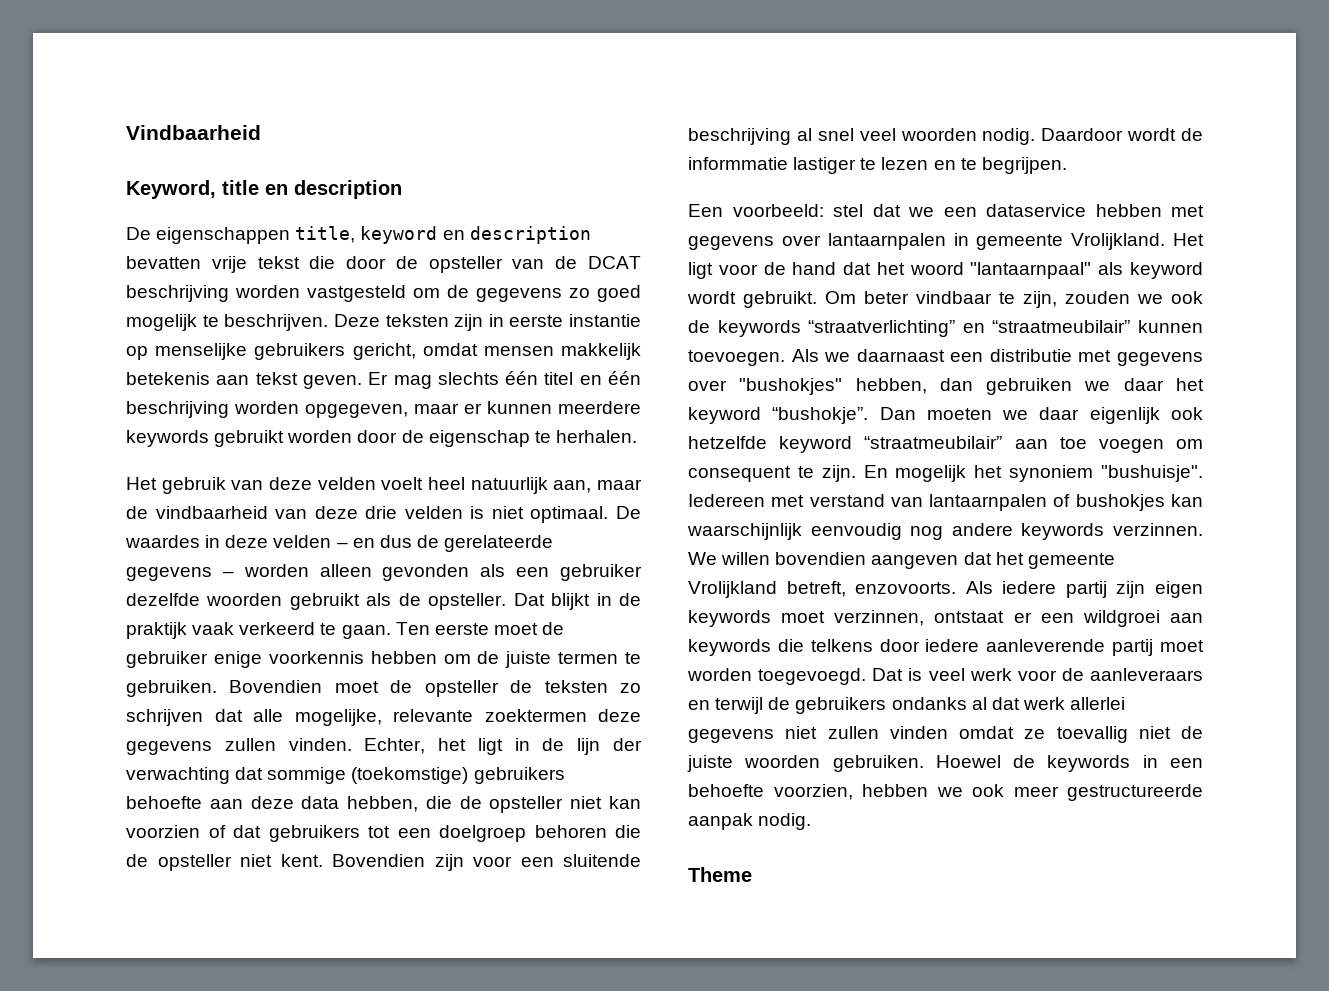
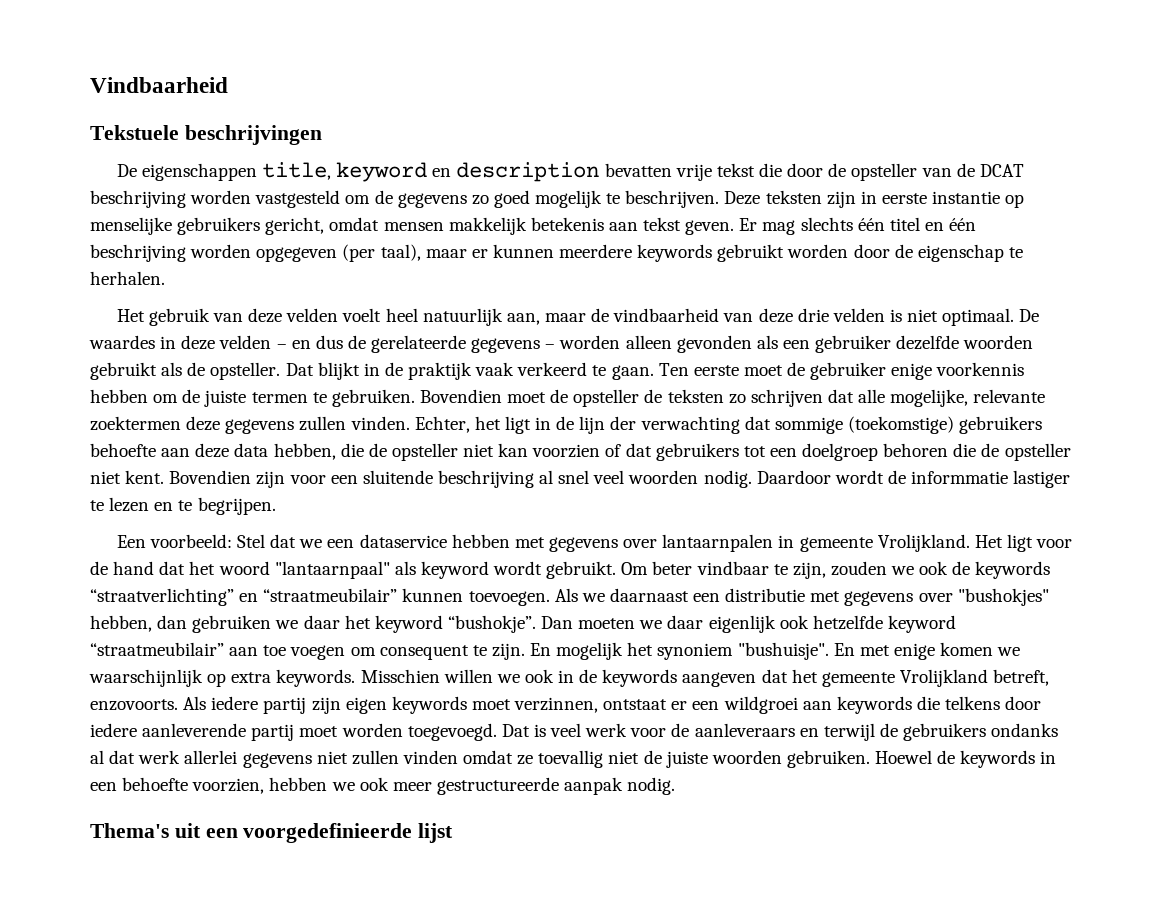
[126,180,402,199] Keyword, title en description -> [90,125,322,145] Tekstuele beschrijvingen
[305,404,408,418] opgegeven, -> [256,244,421,262] opgegeven (per taal),
[833,204,863,217] stel -> [237,534,266,548] Stel
[688,494,1203,511] [687,523,1203,540] [688,552,867,565] Iedereen met verstand van lantaarnpalen of bushokjes kan waarschijnlijk eenvoudig nog andere keywords verzinnen. We willen bovendien -> [833,642,1021,660] [89,669,678,687] En met enige komen we waarschijnlijk op extra keywords. Misschien willen we ook in de keywords
[688,867,752,882] Theme -> [90,823,454,843] Thema's uit een voorgedefinieerde lijst

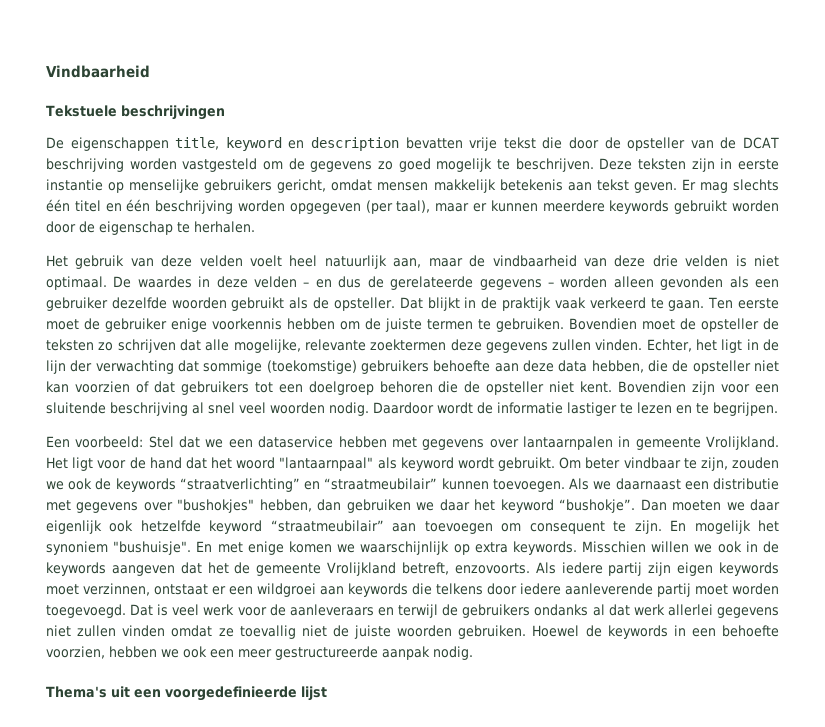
[911,471,1009,484] informmatie -> [497,402,563,414] informatie
[263,645,346,660] toe voegen -> [424,521,493,534] toevoegen
(818, 676) none -> [234,562,251,574] de
(389, 784) none -> [210,649,234,658] een

